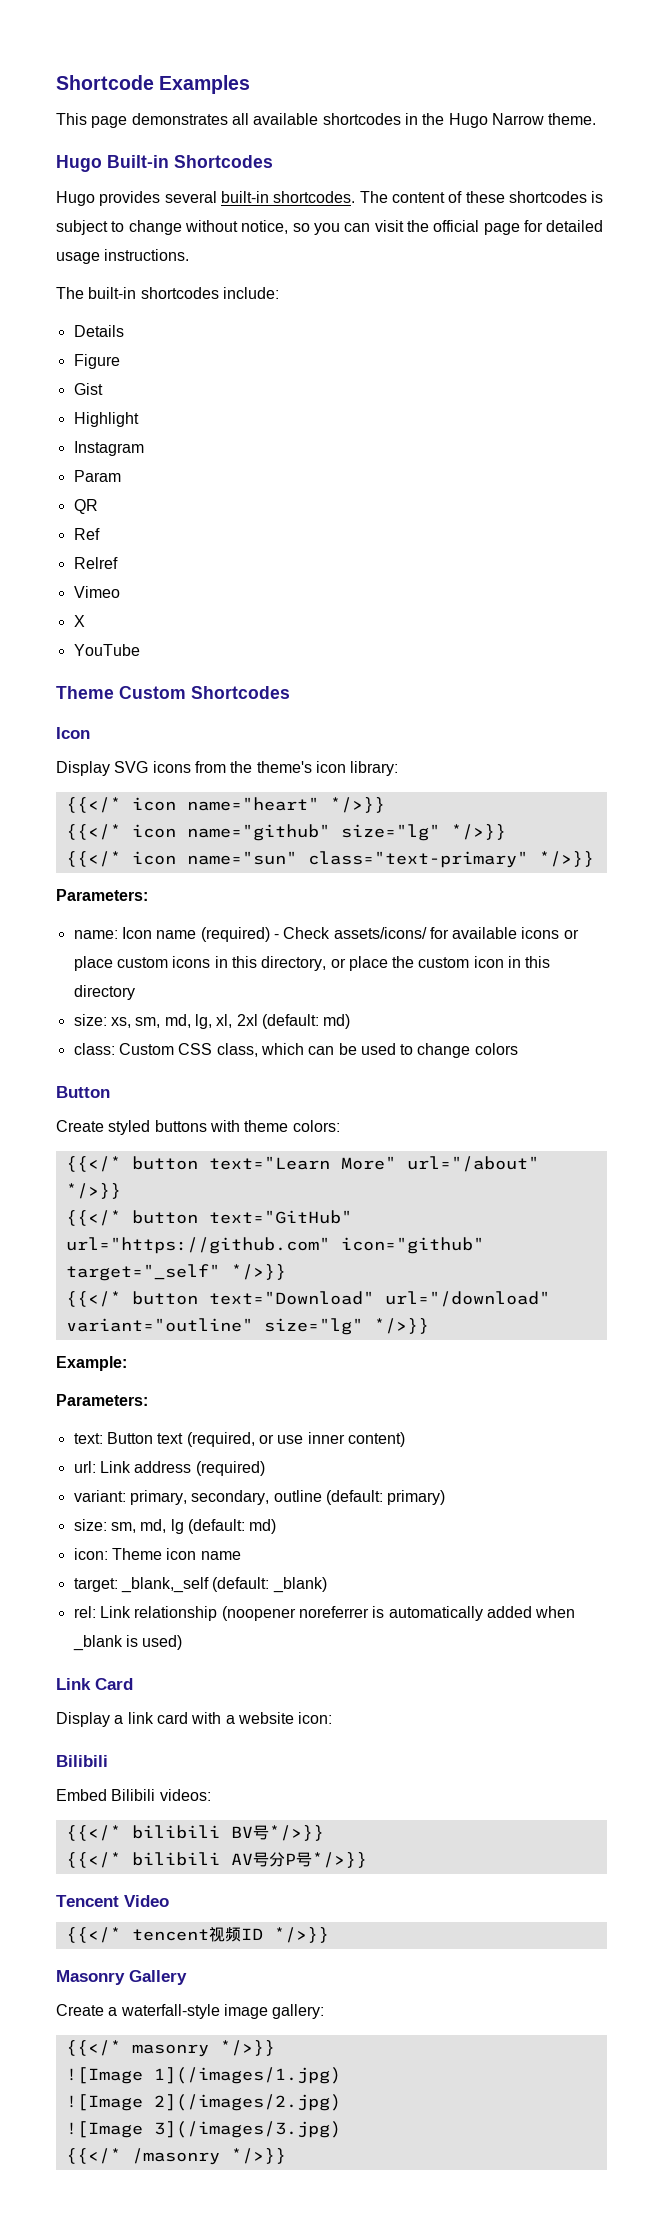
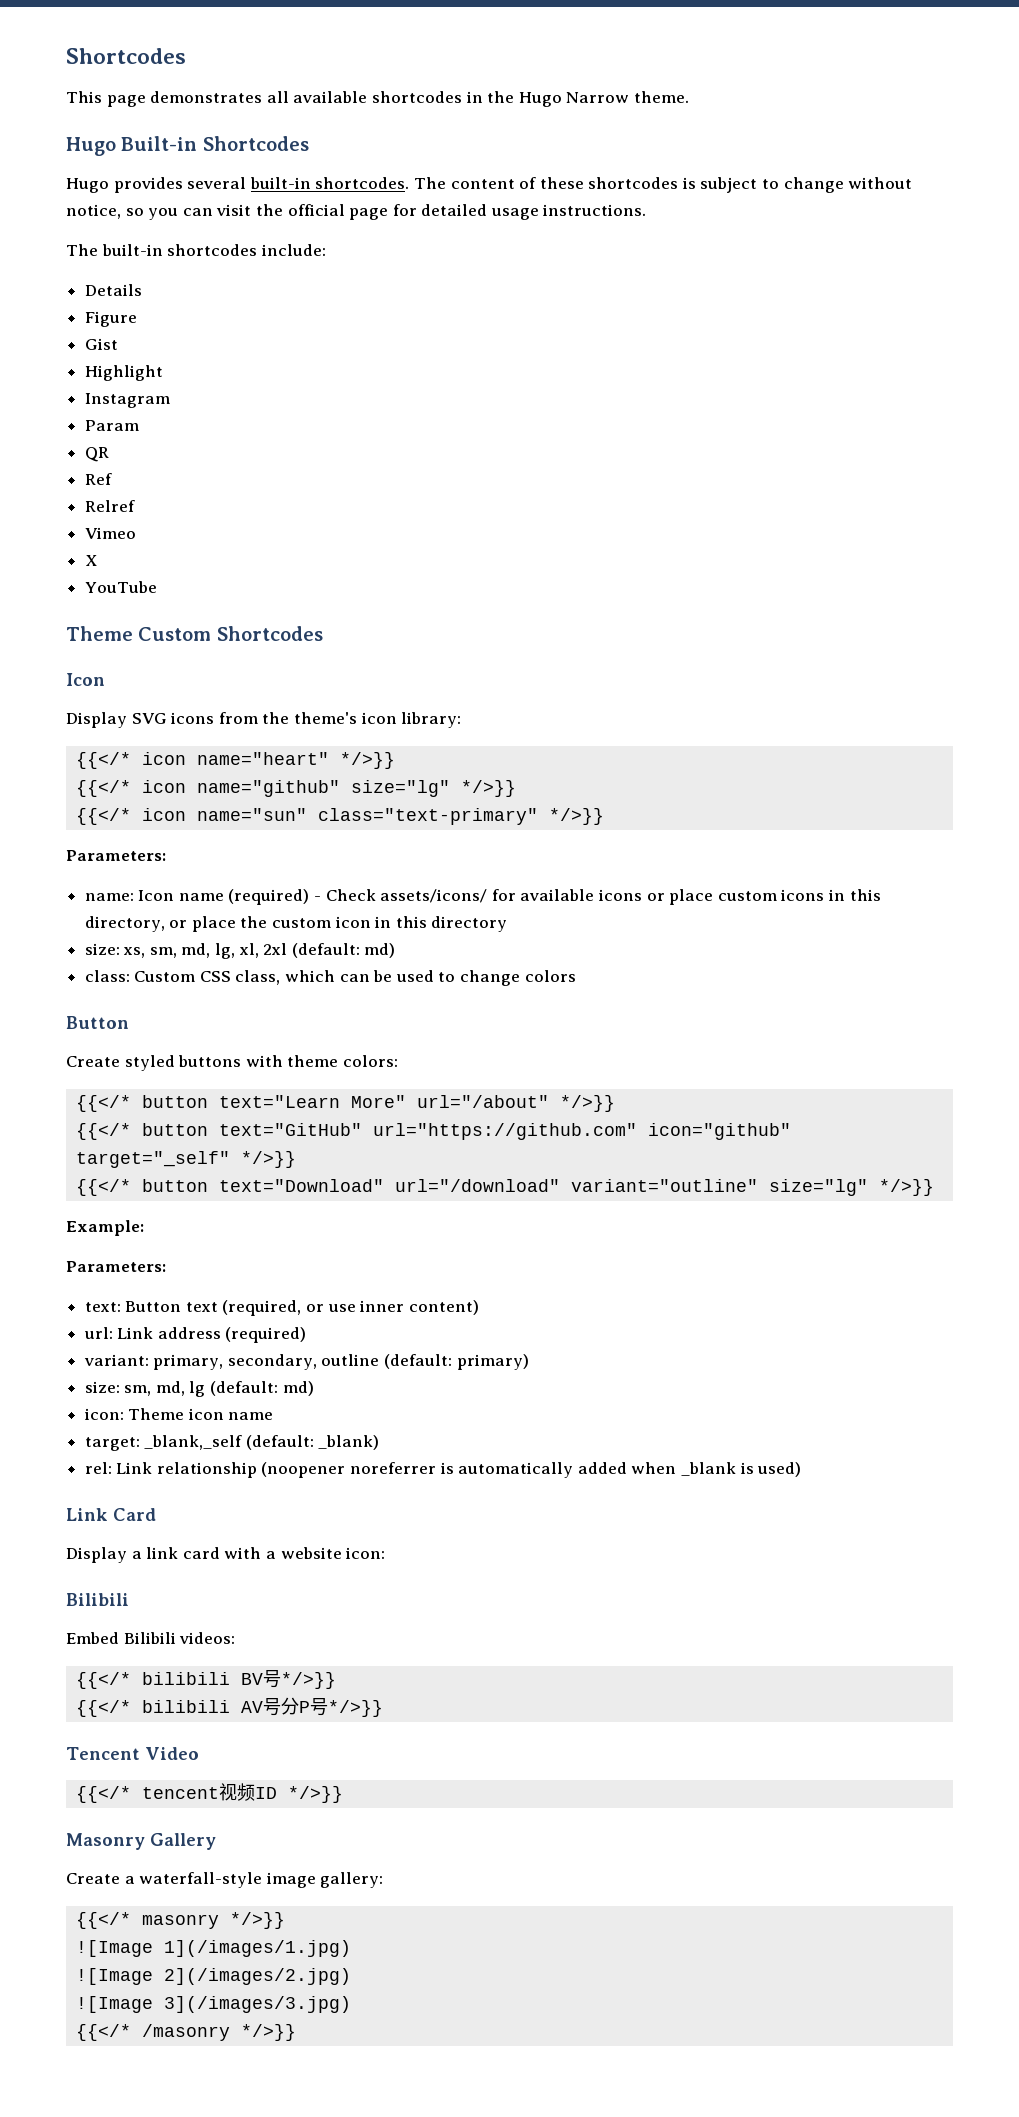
[56,75,251,94] Shortcode Examples -> [66,48,186,64] Shortcodes

